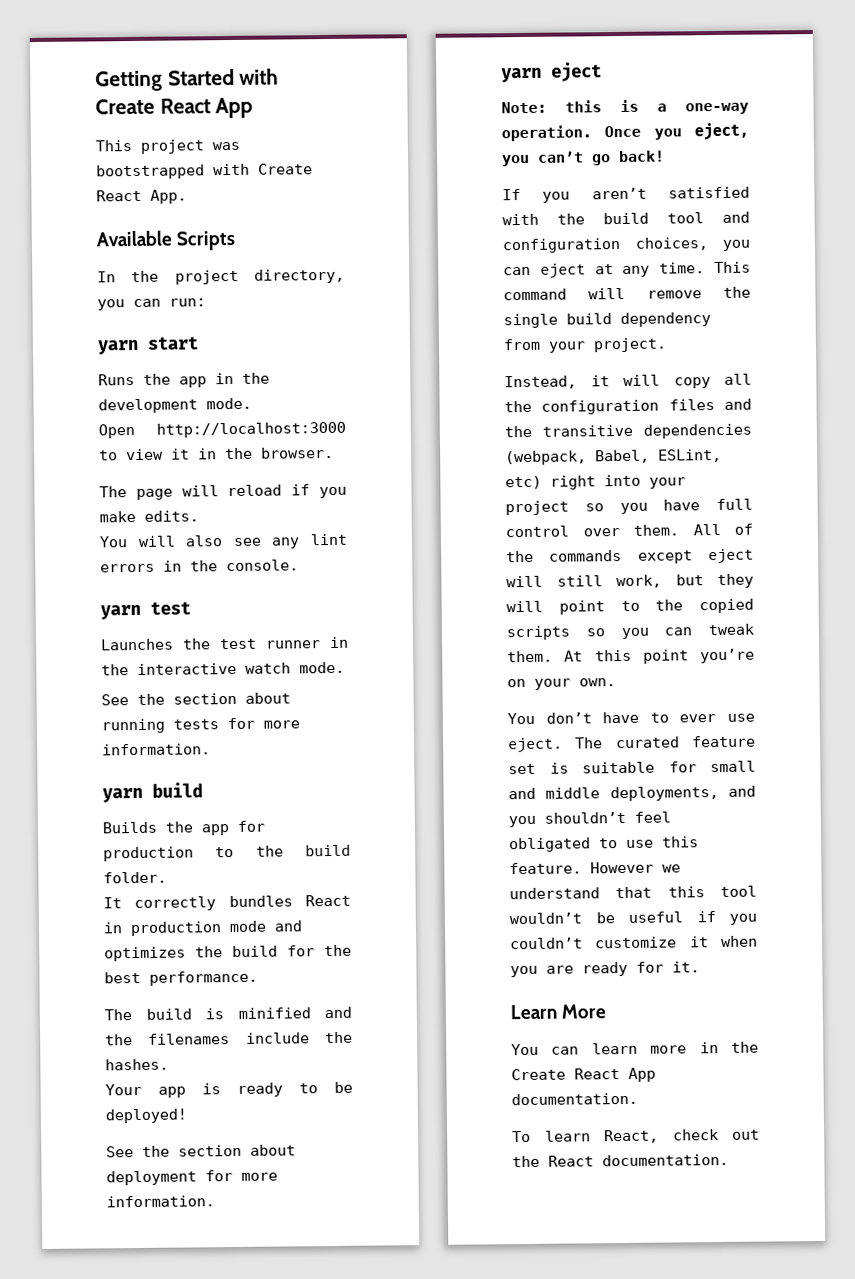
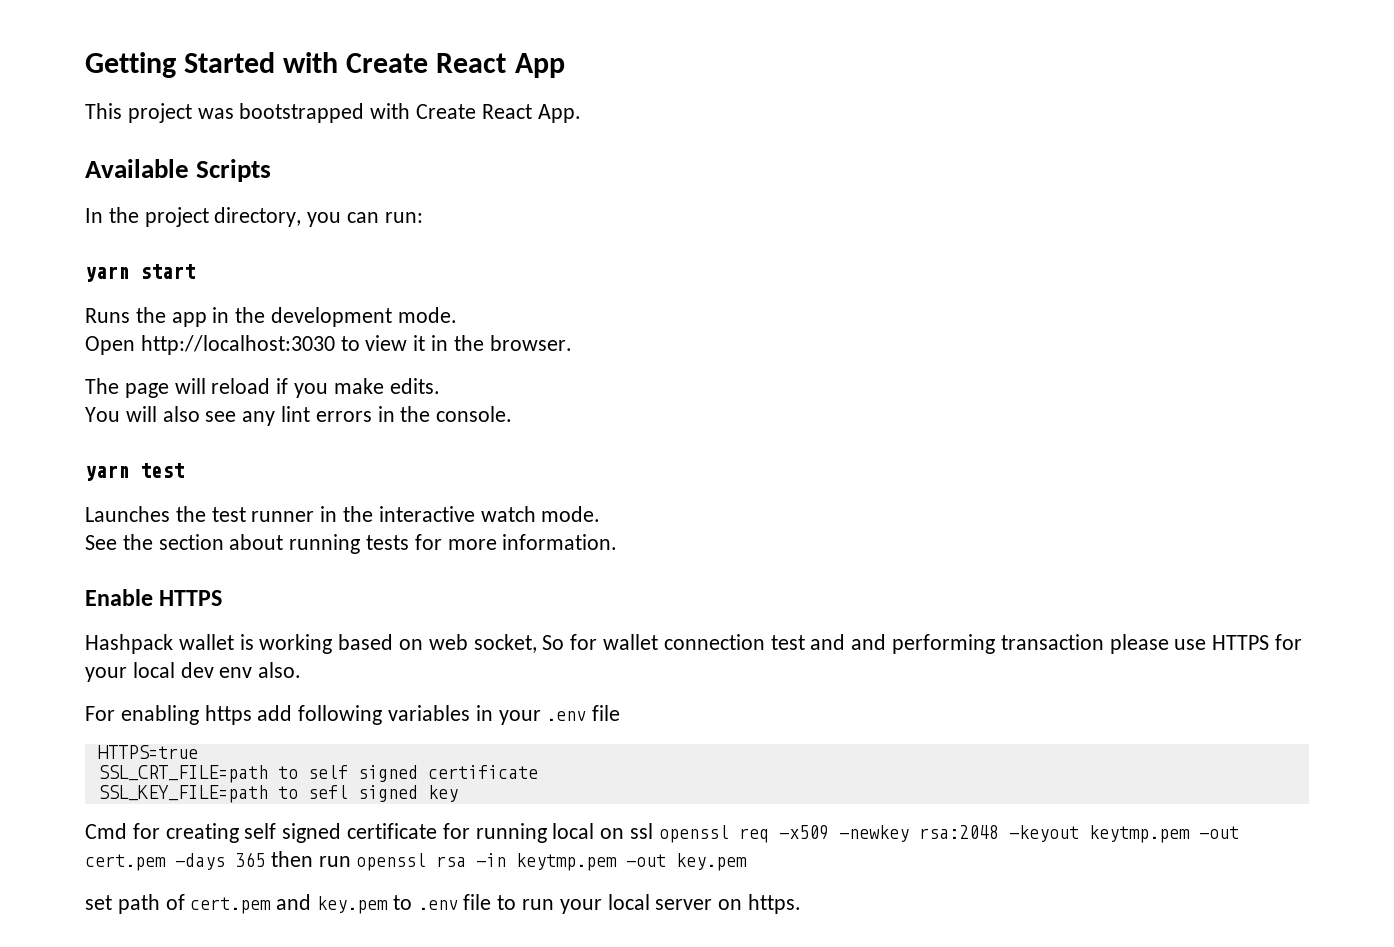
[156,421,346,438] http://localhost:3000 -> [140,335,335,355] http://localhost:3030
[102,782,203,803] [102,820,265,836] [103,843,351,862] [103,871,167,884] [103,894,351,912] [103,920,302,937] [104,944,352,962] [104,970,258,986] [104,1006,352,1021] [105,1031,353,1046] [105,1058,169,1071] [105,1081,353,1098] [105,1108,187,1124] [106,1144,296,1158] [106,1170,278,1186] [106,1195,215,1208] [501,62,602,83] [501,99,749,115] [501,122,749,142] [502,150,665,167] [502,186,750,203] [502,211,750,226] [502,237,751,254] [503,261,751,279] [503,286,751,301] [503,312,711,329] [503,337,667,353] [504,373,752,390] [504,398,752,415] [504,423,752,439] [505,448,722,466] [505,474,686,490] [505,498,753,516] [505,523,753,538] [506,548,754,565] [506,573,754,589] [506,598,754,615] [506,623,754,641] [507,648,755,664] [507,678,616,690] [507,711,755,725] [508,735,756,754] [508,760,756,775] [508,785,756,802] [508,811,671,828] [509,836,699,853] [509,861,681,875] [509,885,757,900] [509,911,757,925] [510,935,758,950] [510,961,700,978] [510,1004,607,1020] [511,1041,759,1056] [511,1067,656,1082] [511,1092,638,1106] [512,1129,760,1144] [512,1153,729,1168] yarn build // Builds the app for production to the build folder. // It correctly bundles React in production mode and optimizes the build for the best performance. // The build is minified and the filenames include the hashes. // Your app is ready to be deployed! // See the section about deployment for more information. // yarn eject // Note: this is a one-way operation. Once you eject, you can’t go back! // If you aren’t satisfied with the build tool and configuration choices, you can eject at any time. This command will remove the single build dependency from your project. // Instead, it will copy all the configuration files and the transitive dependencies (webpack, Babel, ESLint, etc) right into your project so you have full control over them. All of the commands except eject will still work, but they will point to the copied scripts so you can tweak them. At this point you’re on your own. // You don’t have to ever use eject. The curated feature set is suitable for small and middle deployments, and you shouldn’t feel obligated to use this feature. However we understand that this tool wouldn’t be useful if you couldn’t customize it when you are ready for it. // Learn More // You can learn more in the Create React App documentation. // To learn React, check out the React documentation. -> [85,589,223,606] [85,634,1303,654] [85,662,302,682] [85,705,621,725] [97,745,198,759] [97,765,538,783] [97,785,458,803] [85,823,1239,843] [85,851,748,871] [85,894,802,914] Enable HTTPS // Hashpack wallet is working based on web socket, So for wallet connection test and and performing transaction please use HTTPS for your local dev env also. // For enabling https add following variables in your .env file // HTTPS=true // SSL_CRT_FILE=path to self signed certificate // SSL_KEY_FILE=path to sefl signed key // Cmd for creating self signed certificate for running local on ssl openssl req -x509 -newkey rsa:2048 -keyout keytmp.pem -out cert.pem -days 365 then run openssl rsa -in keytmp.pem -out key.pem // set path of cert.pem and key.pem to .env file to run your local server on https.

